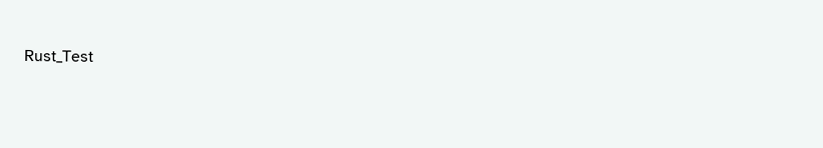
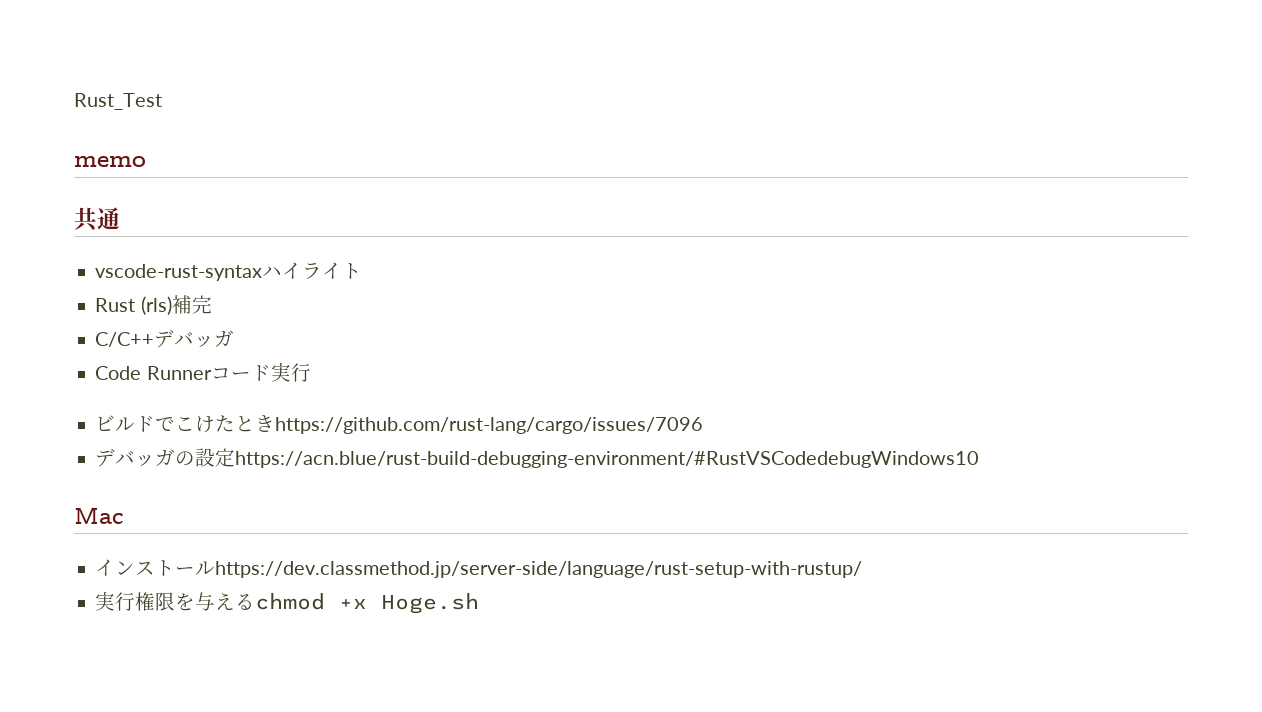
(94, 56) none -> [74,156,146,167] [74,207,120,232] [95,262,363,281] [95,295,212,315] [95,330,235,348] [95,363,311,382] [95,415,704,434] [95,448,980,468] [74,507,124,524] [95,559,863,578] [95,592,480,614] // memo // 共通 // vscode-rust-syntaxハイライト // Rust (rls)補完 // C/C++デバッガ // Code Runnerコード実行 // ビルドでこけたときhttps://github.com/rust-lang/cargo/issues/7096 // デバッガの設定https://acn.blue/rust-build-debugging-environment/#RustVSCodedebugWindows10 // Mac // インストールhttps://dev.classmethod.jp/server-side/language/rust-setup-with-rustup/ // 実行権限を与えるchmod +x Hoge.sh

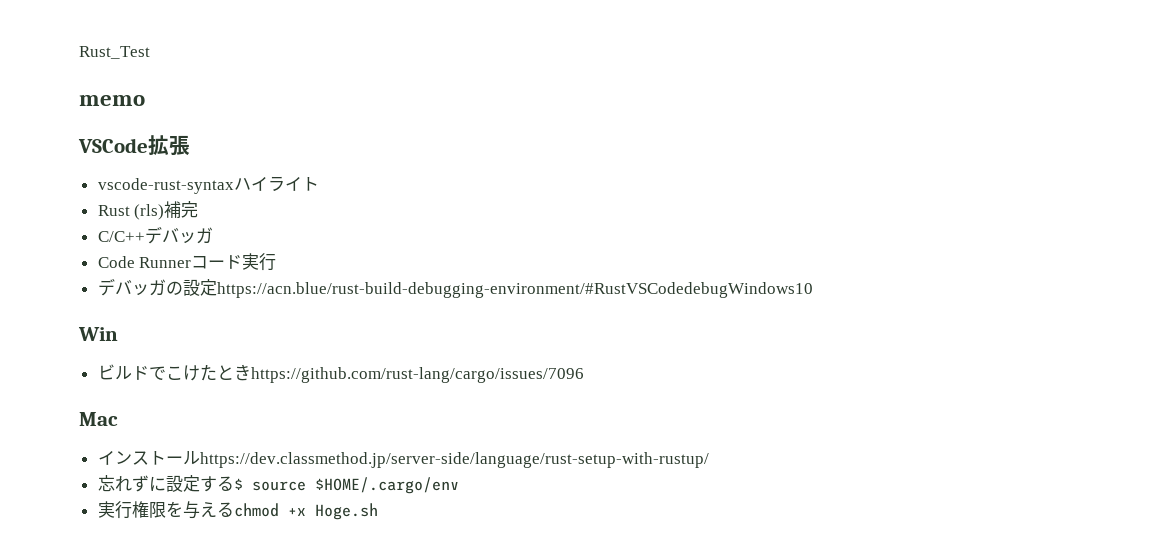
[74,207,120,232] 共通 -> [78,135,190,156] VSCode拡張
(311, 372) none -> [97,278,813,298] [78,327,118,341] // デバッガの設定https://acn.blue/rust-build-debugging-environment/#RustVSCodedebugWindows10 // Win
[95,448,980,468] // デバッガの設定https://acn.blue/rust-build-debugging-environment/#RustVSCodedebugWindows10 -> (584, 375) none
(863, 569) none -> [97,475,459,494] // 忘れずに設定する$ source $HOME/.cargo/env

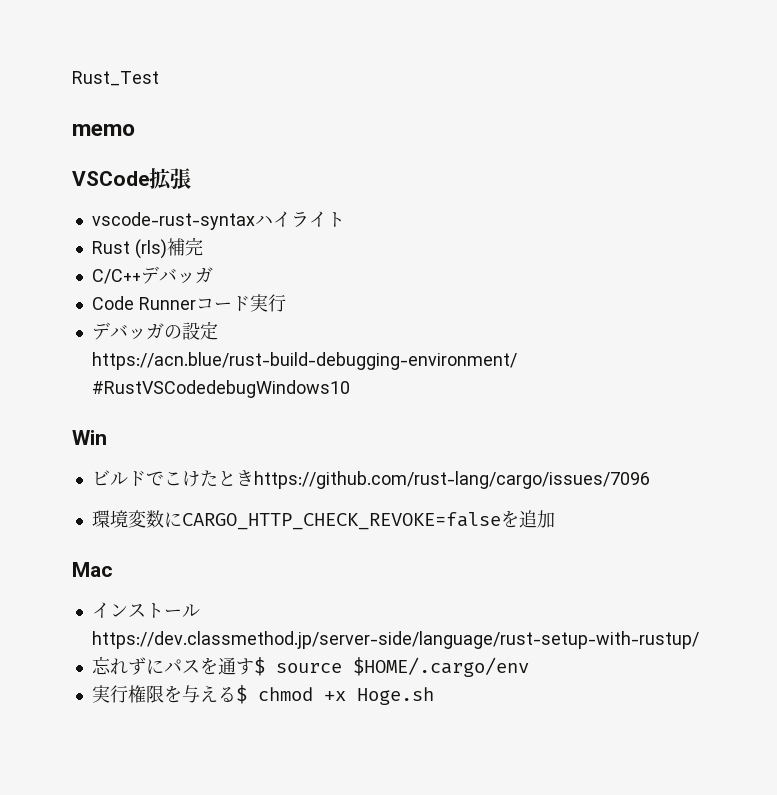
(584, 375) none -> [91,510,555,530] // 環境変数にCARGO_HTTP_CHECK_REVOKE=falseを追加
[165,475,234,492] 設定する -> [163,657,254,675] パスを通す
(234, 509) none -> [235,685,247,704] $

